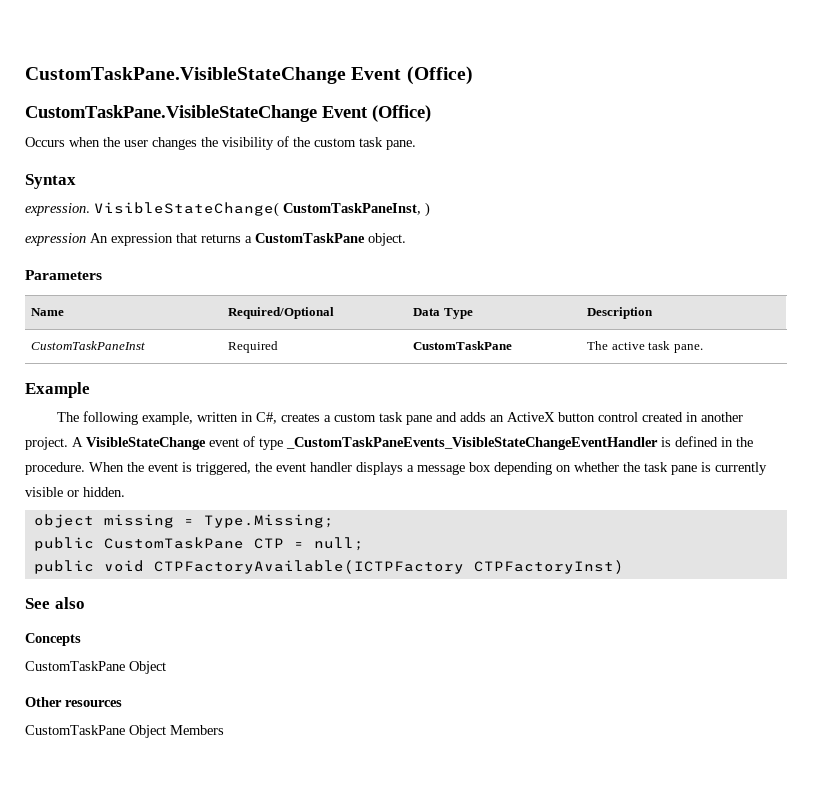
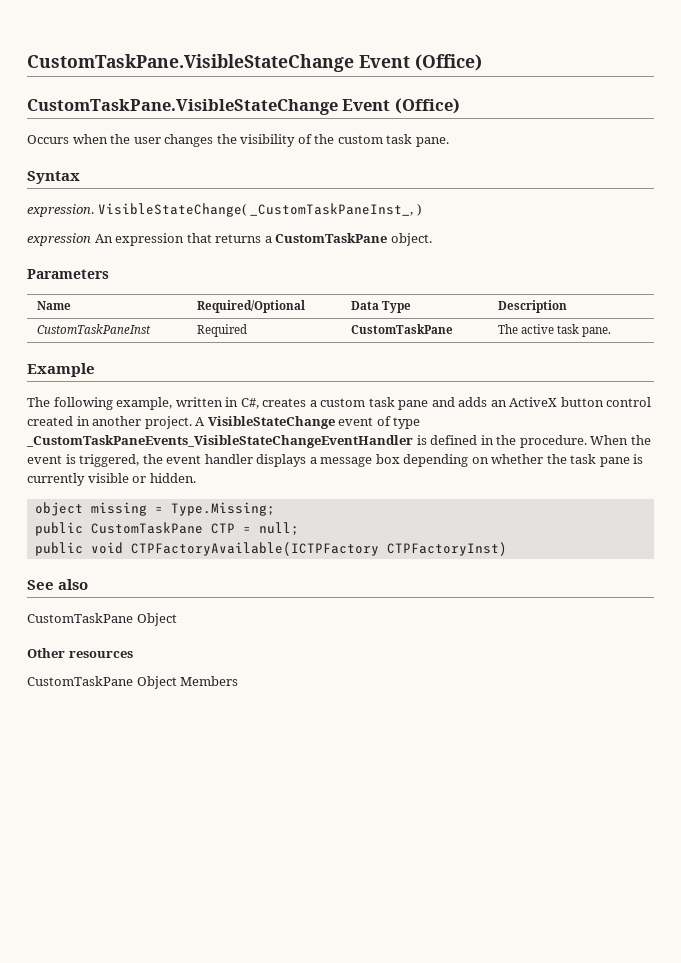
[283,203,421,215] CustomTaskPaneInst, -> [250,203,414,216] _CustomTaskPaneInst_,
[25,633,81,646] // Concepts -> (89, 584) none

